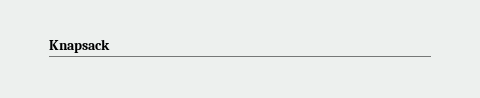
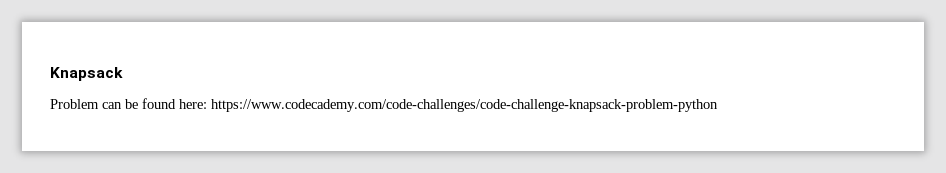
(110, 46) none -> [50,98,718,112] // Problem can be found here: https://www.codecademy.com/code-challenges/code-challenge-knapsack-problem-python

